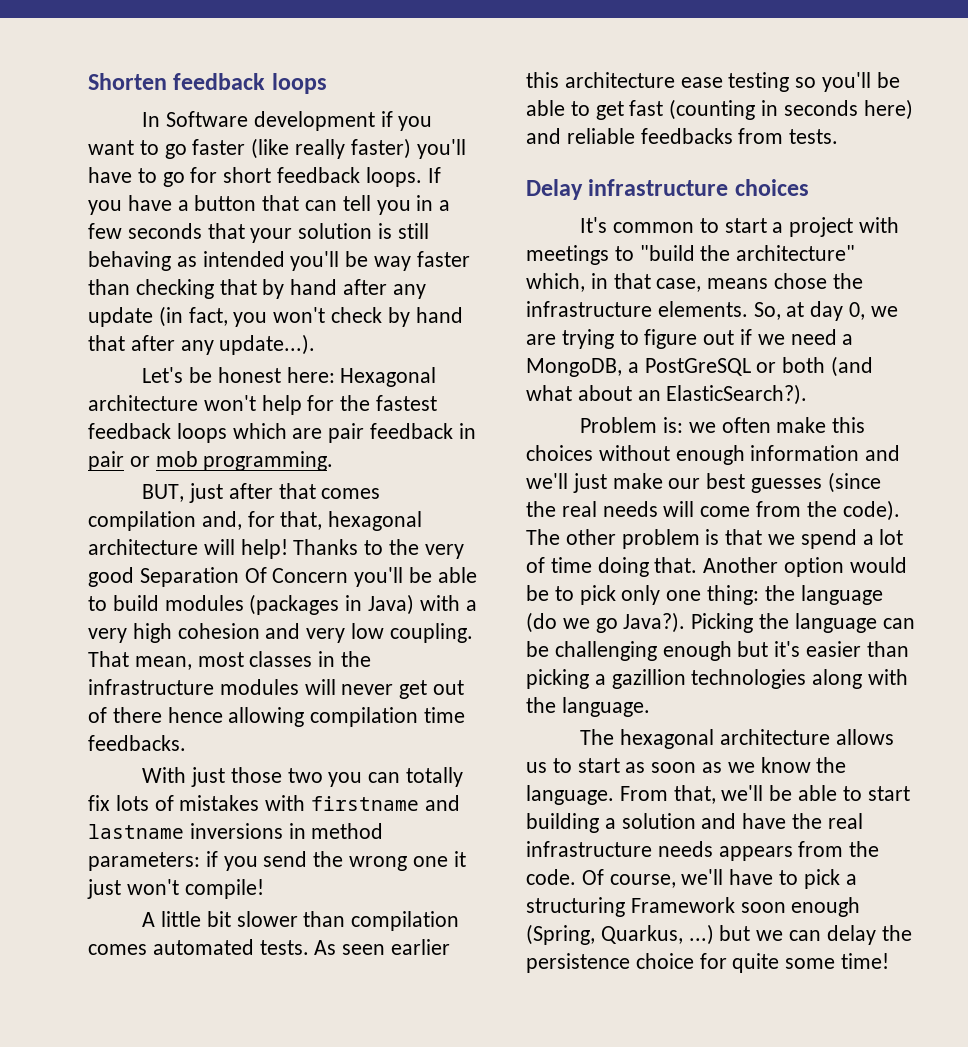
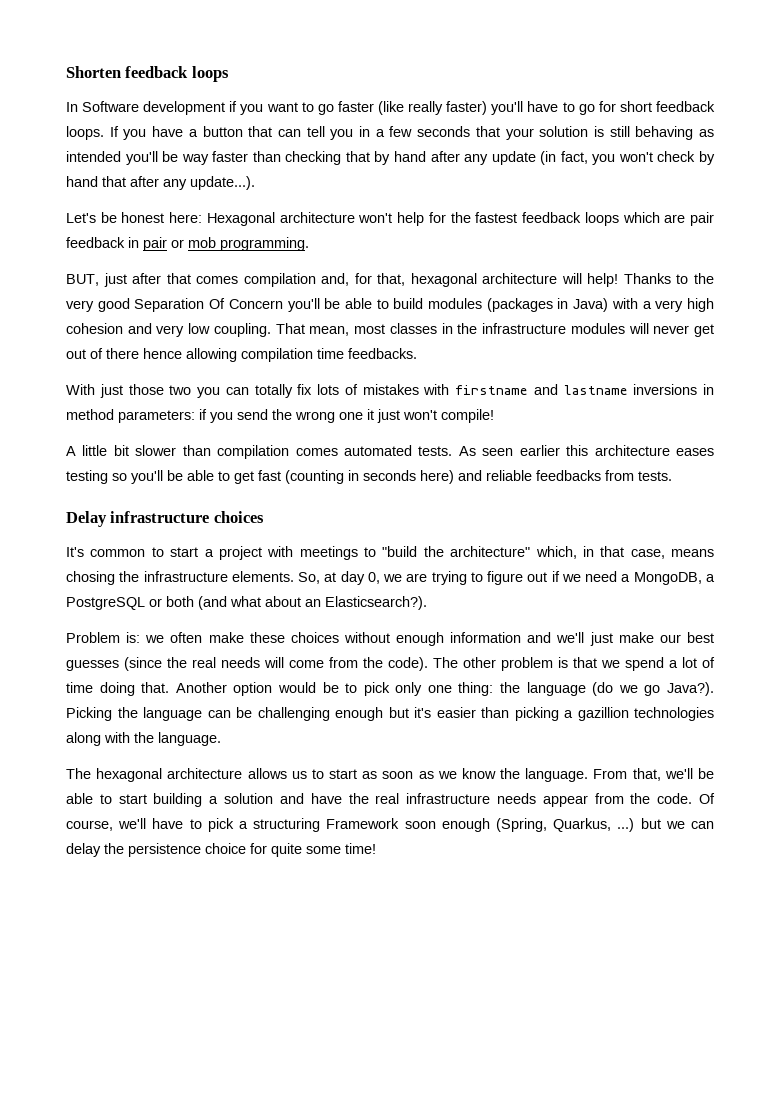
[680,77,723,88] ease -> [676,448,715,456] eases
[774,273,828,289] chose -> [66,571,115,585] chosing
[644,358,751,376] PostGreSQL -> [66,597,145,610] PostgreSQL
[666,384,808,405] ElasticSearch?). -> [325,596,427,610] Elasticsearch?).
[832,417,866,433] this -> [249,632,285,643] these
[718,846,793,861] appears -> [542,795,588,807] appear

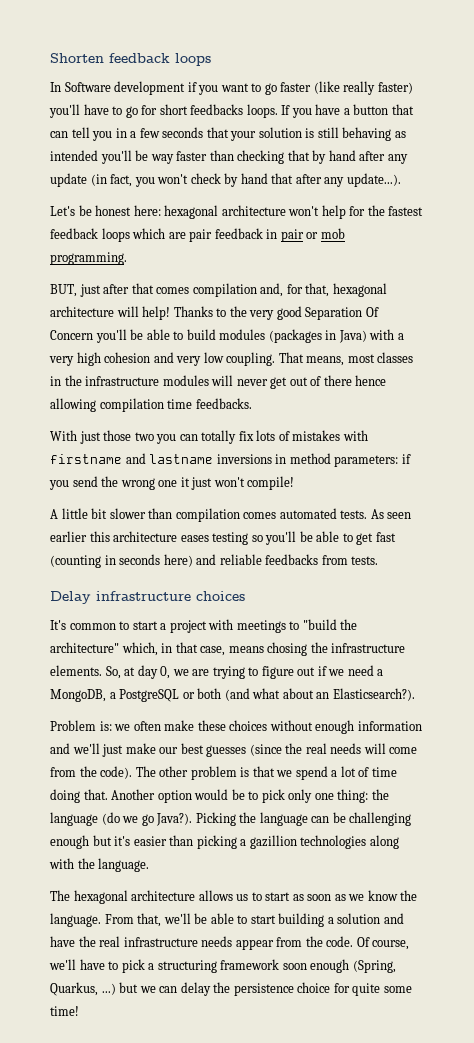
[655,101,715,112] feedback -> [190,104,244,115] feedbacks
[206,212,275,226] Hexagonal -> [164,205,219,219] hexagonal
[309,326,350,336] mean, -> [306,356,345,366] means,
[326,818,400,829] Framework -> [220,959,280,970] framework

